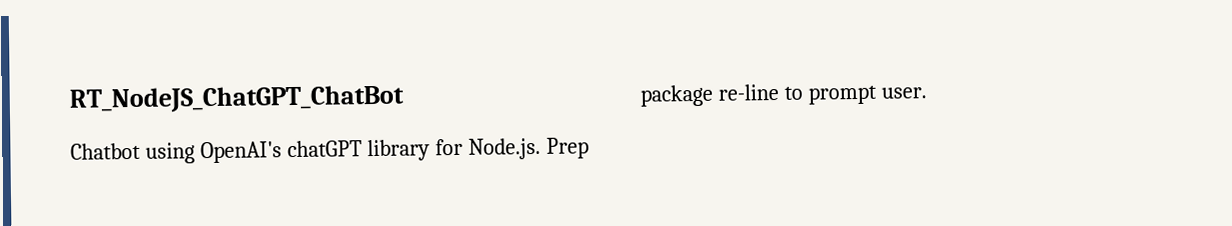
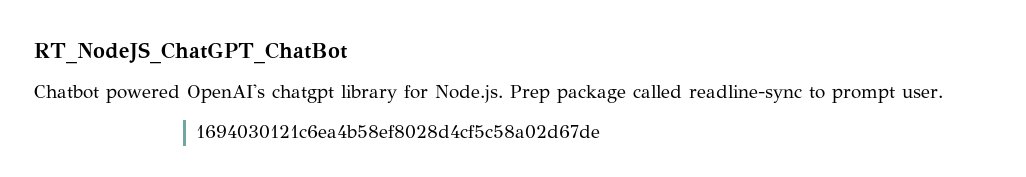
[144,140,362,164] using OpenAI's chatGPT -> [106,84,334,103] powered OpenAI's chatgpt
[717,83,779,101] re-line -> [633,85,802,103] called readline-sync
(927, 93) none -> [196,125,601,139] // 1694030121c6ea4b58ef8028d4cf5c58a02d67de

